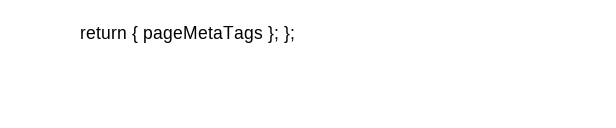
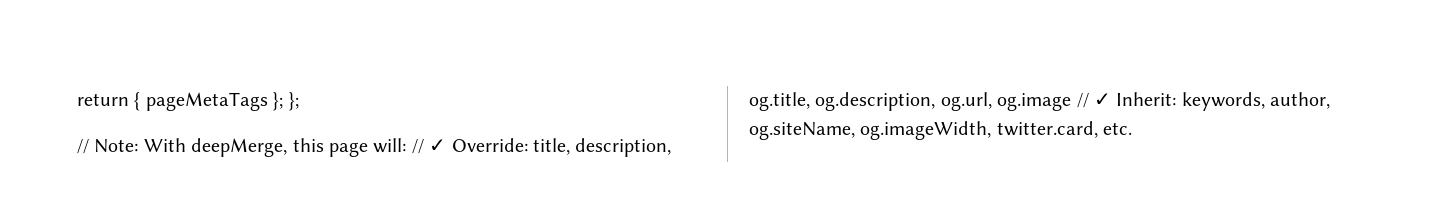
(295, 34) none -> [77,138,672,157] [749,92,1331,111] [749,121,1133,140] // // Note: With deepMerge, this page will: // ✓ Override: title, description, og.title, og.description, og.url, og.image // ✓ Inherit: keywords, author, og.siteName, og.imageWidth, twitter.card, etc.

